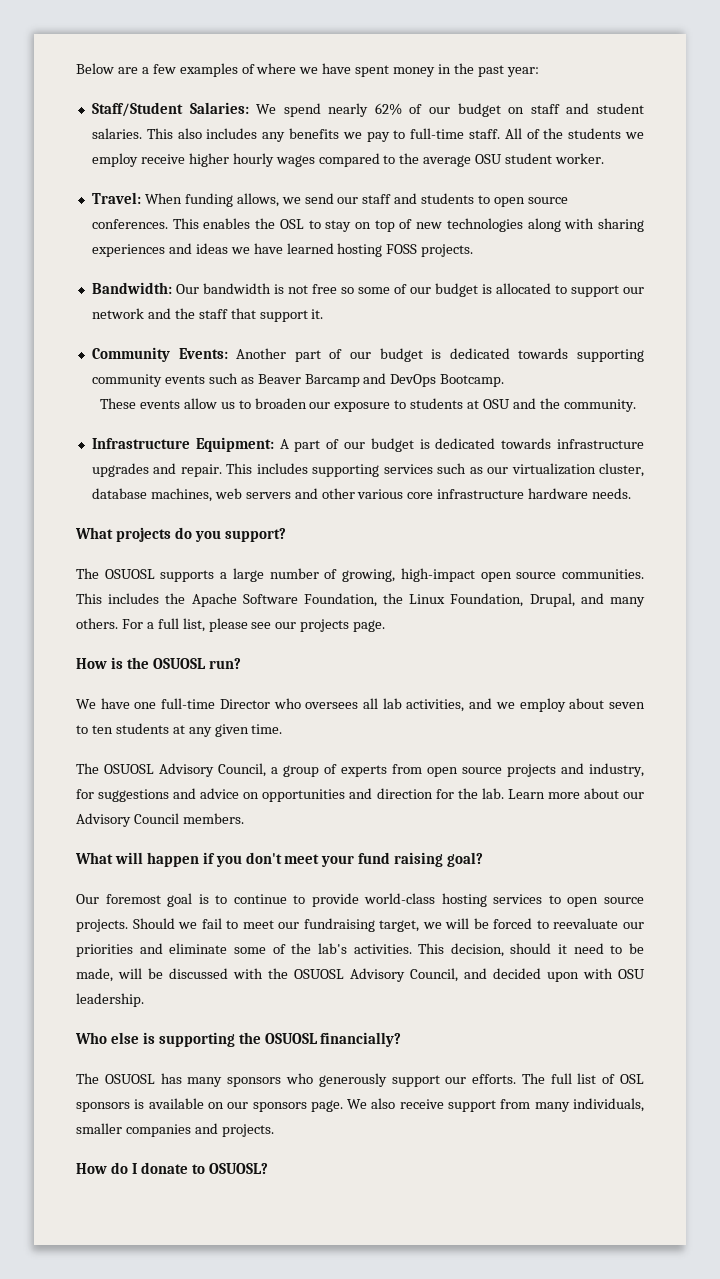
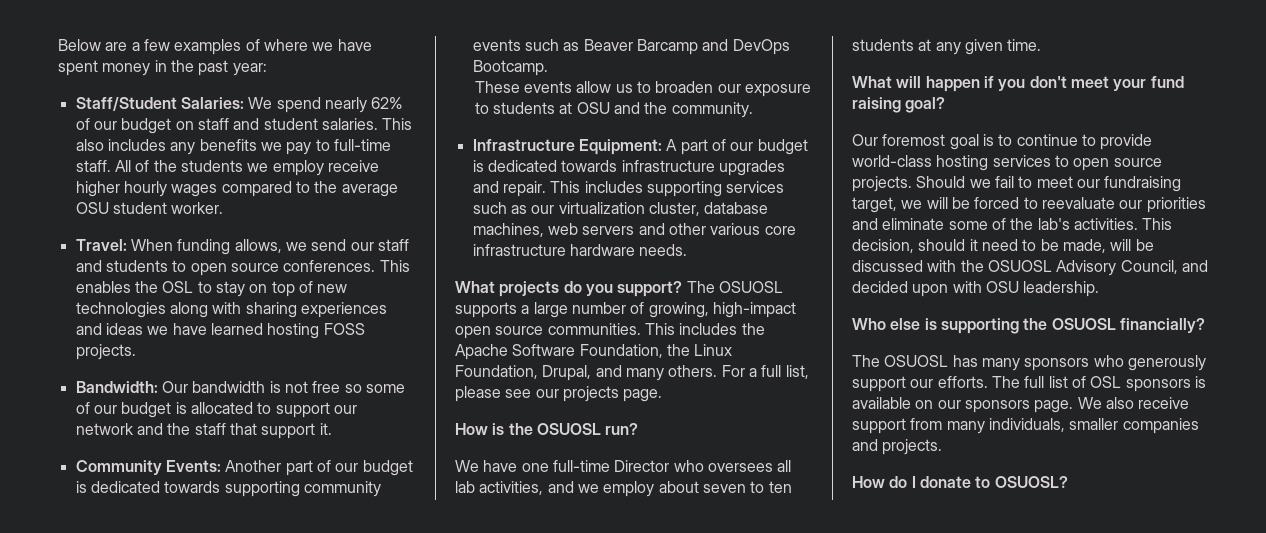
(286, 535) // -> (683, 289) none
[76,763,644,777] [76,788,644,802] [76,813,244,827] // The OSUOSL Advisory Council, a group of experts from open source projects and industry, for suggestions and advice on opportunities and direction for the lab. Learn more about our Advisory Council members. -> (1042, 45) none

